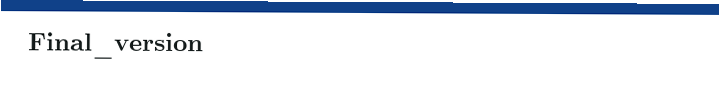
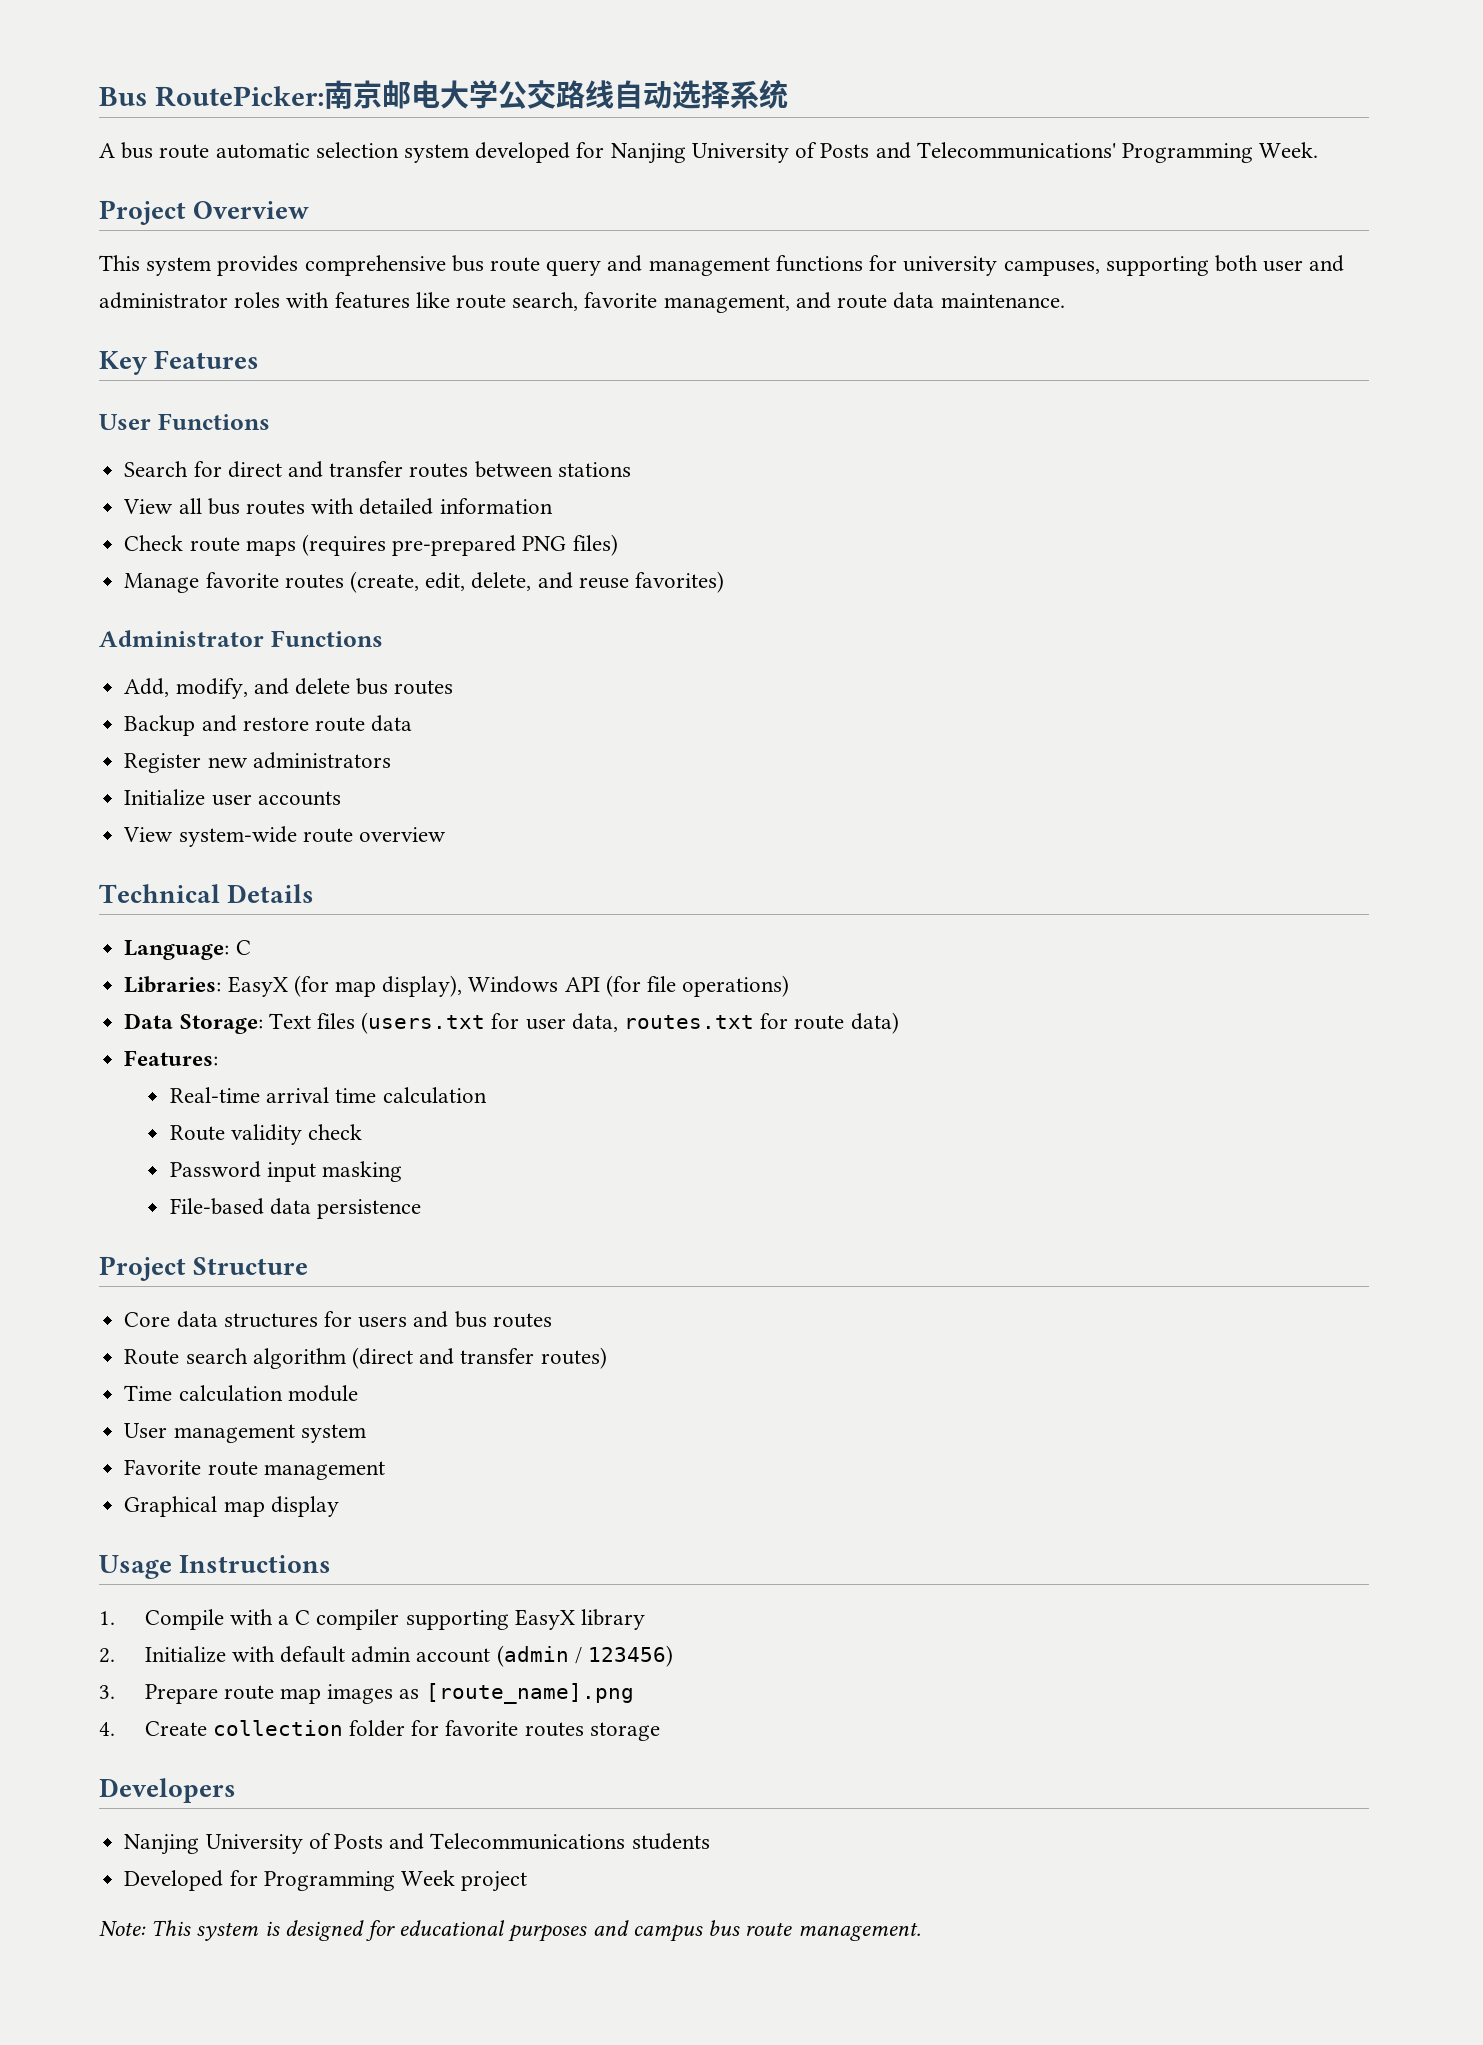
[27,32,204,60] Final_version -> [99,80,788,109] [99,142,1319,164] [99,200,310,225] [99,255,1345,276] [99,292,1065,313] [99,350,260,375] [99,413,270,430] [124,461,631,478] [123,498,553,515] [124,534,618,556] [124,571,724,593] [99,630,383,647] [124,678,454,699] [124,715,413,736] [124,752,391,773] [124,789,341,806] [123,826,446,847] [99,884,315,903] [124,940,251,960] [124,975,790,997] [124,1012,899,1034] [124,1050,219,1066] [169,1087,487,1104] [169,1124,363,1145] [169,1161,403,1182] [169,1198,422,1219] [99,1256,309,1281] [124,1311,552,1328] [124,1347,607,1369] [124,1385,358,1402] [124,1423,366,1443] [124,1459,385,1480] [124,1496,339,1517] [99,1555,332,1579] [99,1609,646,1630] [99,1645,674,1667] [99,1683,634,1704] [99,1720,660,1741] [99,1778,236,1803] [124,1833,710,1855] [124,1870,528,1892] [99,1920,921,1942] Bus RoutePicker:南京邮电大学公交路线自动选择系统 // A bus route automatic selection system developed for Nanjing University of Posts and Telecommunications' Programming Week. // Project Overview // This system provides comprehensive bus route query and management functions for university campuses, supporting both user and administrator roles with features like route search, favorite management, and route data maintenance. // Key Features // User Functions // Search for direct and transfer routes between stations // View all bus routes with detailed information // Check route maps (requires pre-prepared PNG files) // Manage favorite routes (create, edit, delete, and reuse favorites) // Administrator Functions // Add, modify, and delete bus routes // Backup and restore route data // Register new administrators // Initialize user accounts // View system-wide route overview // Technical Details // Language: C // Libraries: EasyX (for map display), Windows API (for file operations) // Data Storage: Text files (users.txt for user data, routes.txt for route data) // Features: // Real-time arrival time calculation // Route validity check // Password input masking // File-based data persistence // Project Structure // Core data structures for users and bus routes // Route search algorithm (direct and transfer routes) // Time calculation module // User management system // Favorite route management // Graphical map display // Usage Instructions // 1. Compile with a C compiler supporting EasyX library // 2. Initialize with default admin account (admin / 123456) // 3. Prepare route map images as [route_name].png // 4. Create collection folder for favorite routes storage // Developers // Nanjing University of Posts and Telecommunications students // Developed for Programming Week project // Note: This system is designed for educational purposes and campus bus route management.

